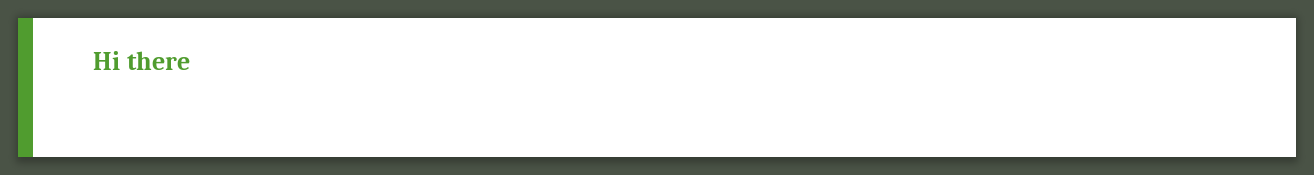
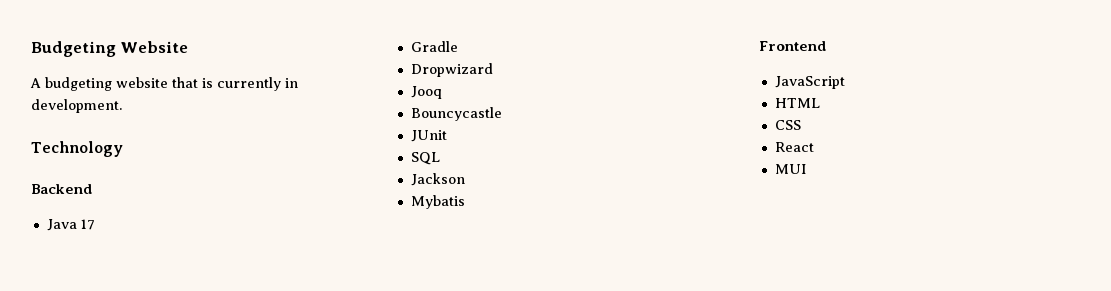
[93,51,190,70] Hi there -> [31,41,188,57] [30,77,298,91] [31,99,122,113] [31,141,123,157] [31,184,92,194] [46,219,95,231] [410,41,458,52] [410,63,493,77] [410,86,442,99] [410,107,502,121] [410,130,447,142] [410,152,440,165] [410,173,465,186] [410,195,465,209] [759,41,826,51] [774,76,845,89] [774,98,820,108] [774,120,801,130] [774,142,814,152] [774,164,806,174] Budgeting Website // A budgeting website that is currently in development. // Technology // Backend // Java 17 // Gradle // Dropwizard // Jooq // Bouncycastle // JUnit // SQL // Jackson // Mybatis // Frontend // JavaScript // HTML // CSS // React // MUI

